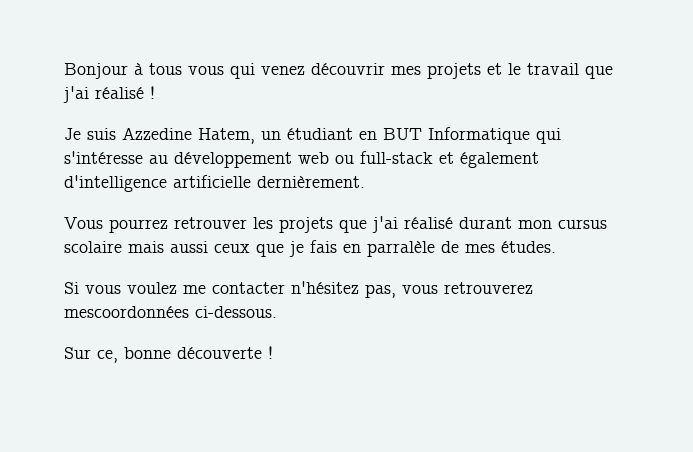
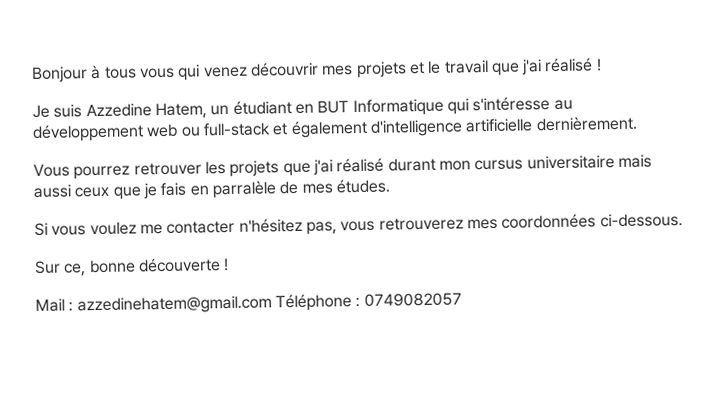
[64,241,122,253] scolaire -> [526,155,615,170] universitaire
[64,306,189,318] mescoordonnées -> [466,213,597,230] mes coordonnées
(273, 352) none -> [35,292,462,315] // Mail : azzedinehatem@gmail.com Téléphone : 0749082057

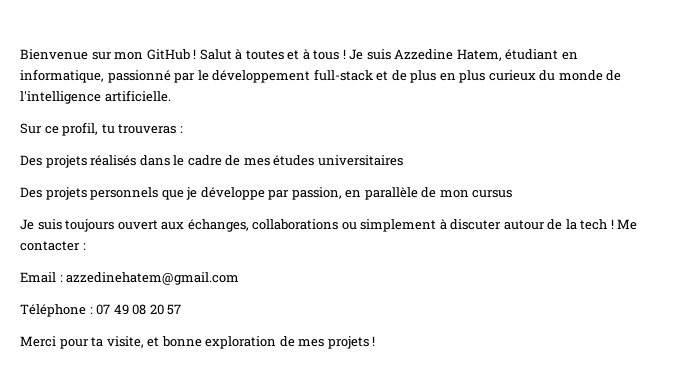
[31,57,602,83] Bonjour à tous vous qui venez découvrir mes projets et le travail que j'ai réalisé ! // -> [20,49,346,60] Bienvenue sur mon GitHub ! Salut à toutes et à tous !
[210,104,230,116] un -> (502, 55) none
[317,96,573,117] [32,115,637,142] [33,154,652,180] [33,178,390,200] [34,213,683,236] [34,257,230,277] [35,292,462,315] BUT Informatique qui s'intéresse au développement web ou full-stack et également d'intelligence artificielle dernièrement. // Vous pourrez retrouver les projets que j'ai réalisé durant mon cursus universitaire mais aussi ceux que je fais en parralèle de mes études. // Si vous voulez me contacter n'hésitez pas, vous retrouverez mes coordonnées ci-dessous. // Sur ce, bonne découverte ! // Mail : azzedinehatem@gmail.com Téléphone : 0749082057 -> [20,69,622,83] [20,90,171,104] [20,122,183,136] [20,155,403,168] [20,187,513,200] [20,219,638,232] [20,241,86,251] [20,272,240,285] [20,304,182,317] [20,336,376,349] informatique, passionné par le développement full-stack et de plus en plus curieux du monde de l'intelligence artificielle. // Sur ce profil, tu trouveras : // Des projets réalisés dans le cadre de mes études universitaires // Des projets personnels que je développe par passion, en parallèle de mon cursus // Je suis toujours ouvert aux échanges, collaborations ou simplement à discuter autour de la tech ! Me contacter : // Email : azzedinehatem@gmail.com // Téléphone : 07 49 08 20 57 // Merci pour ta visite, et bonne exploration de mes projets !

